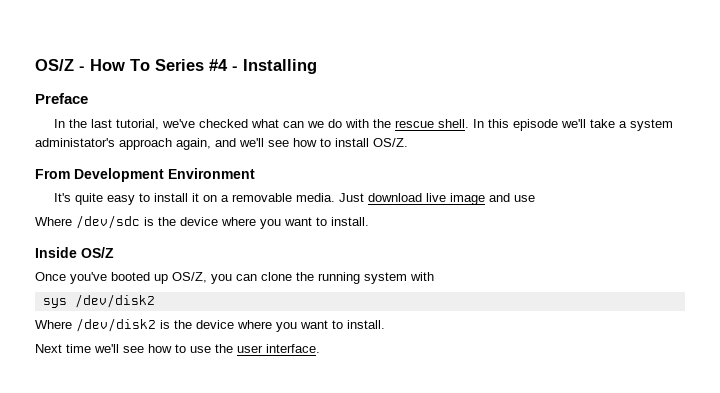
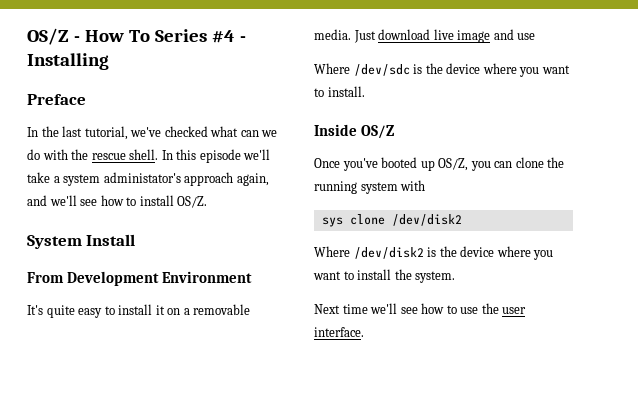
(408, 142) none -> [27,234,136,249] // System Install
(67, 303) none -> [349,214,385,225] clone
[347,320,385,329] install. -> [357,269,456,283] install the system.

